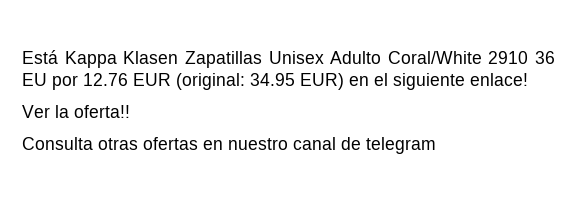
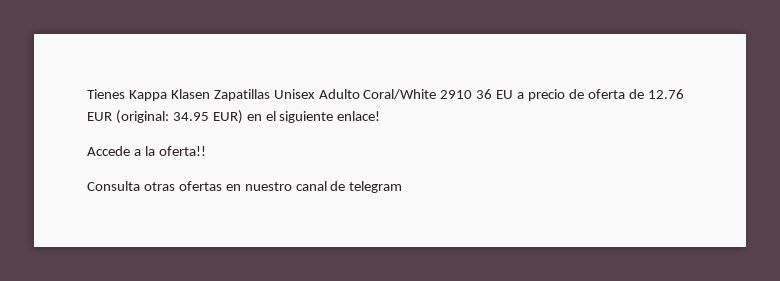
[22,50,58,64] Está -> [87,89,125,99] Tienes
[52,75,78,90] por -> [517,89,644,101] a precio de oferta de
[22,105,50,118] Ver -> [87,146,141,156] Accede a

